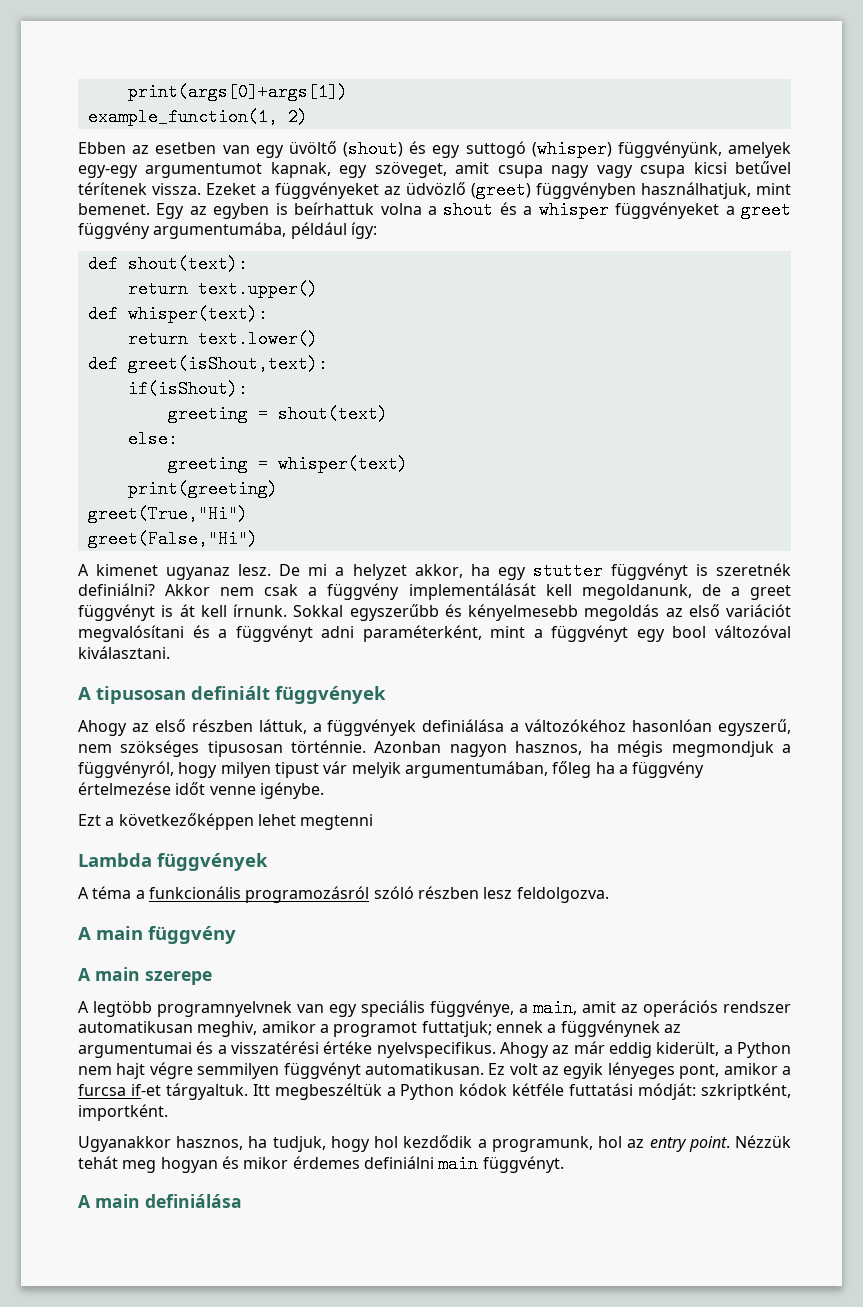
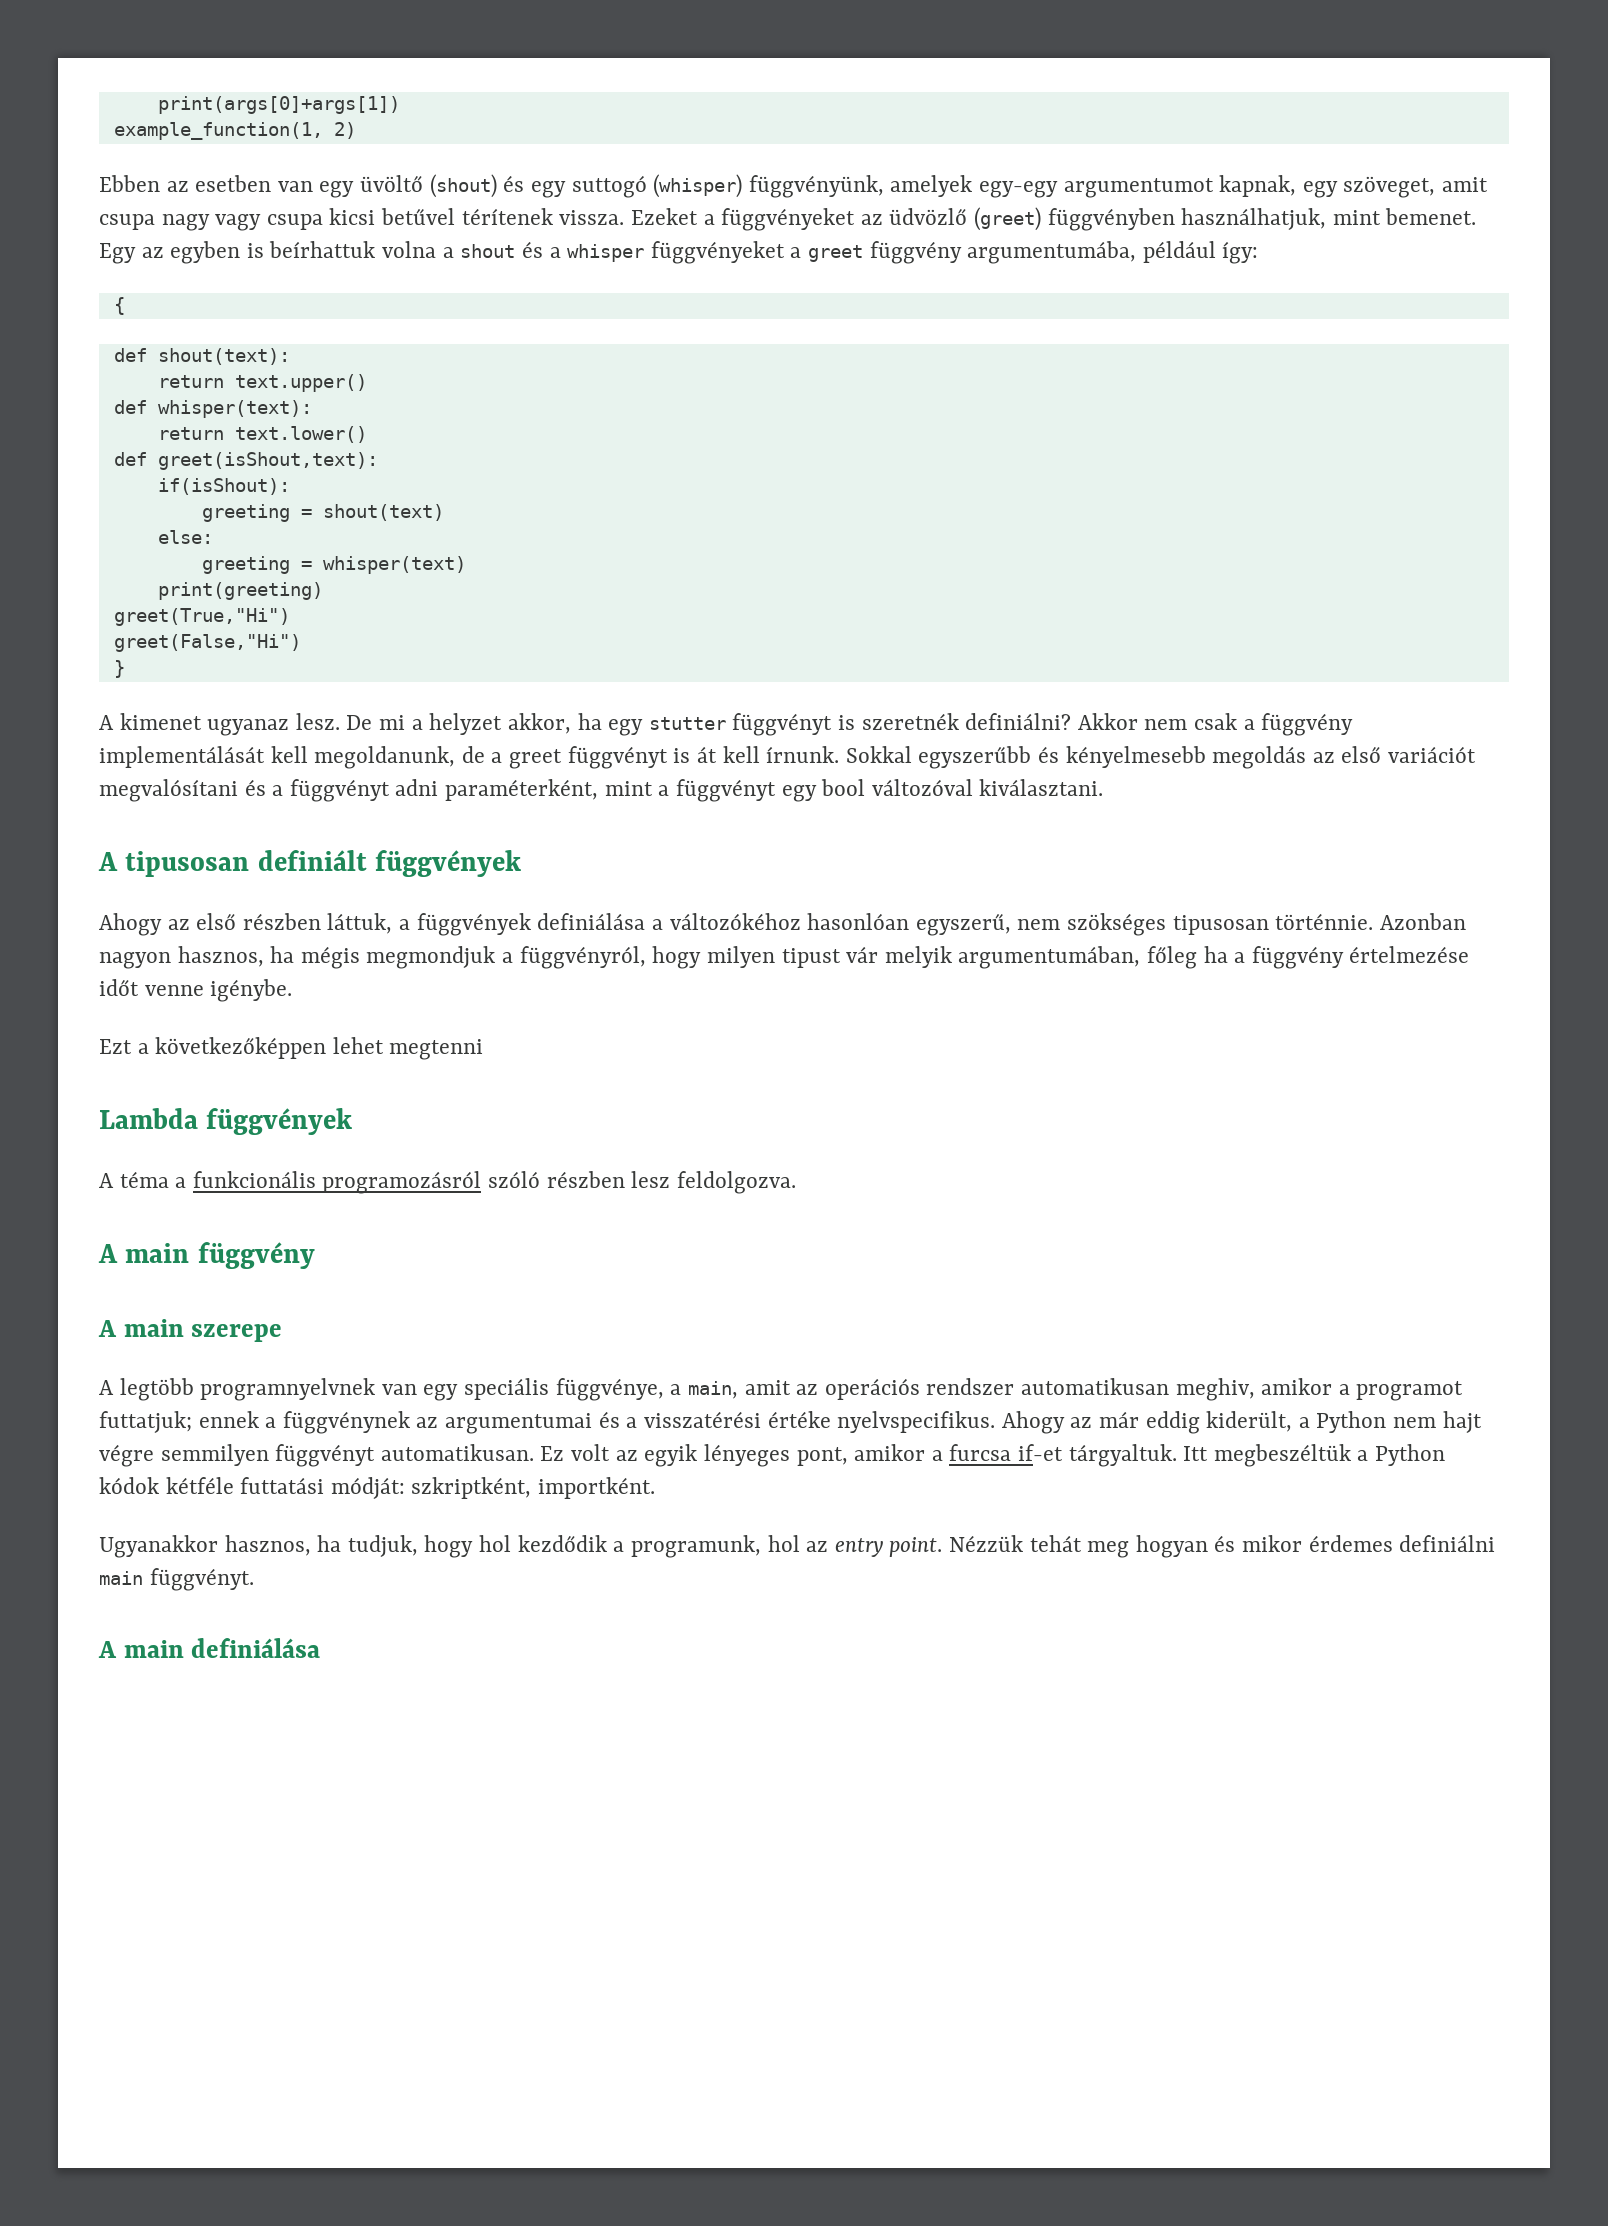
(377, 230) none -> [113,297,125,315] // {
(258, 539) none -> [113,660,125,678] // }

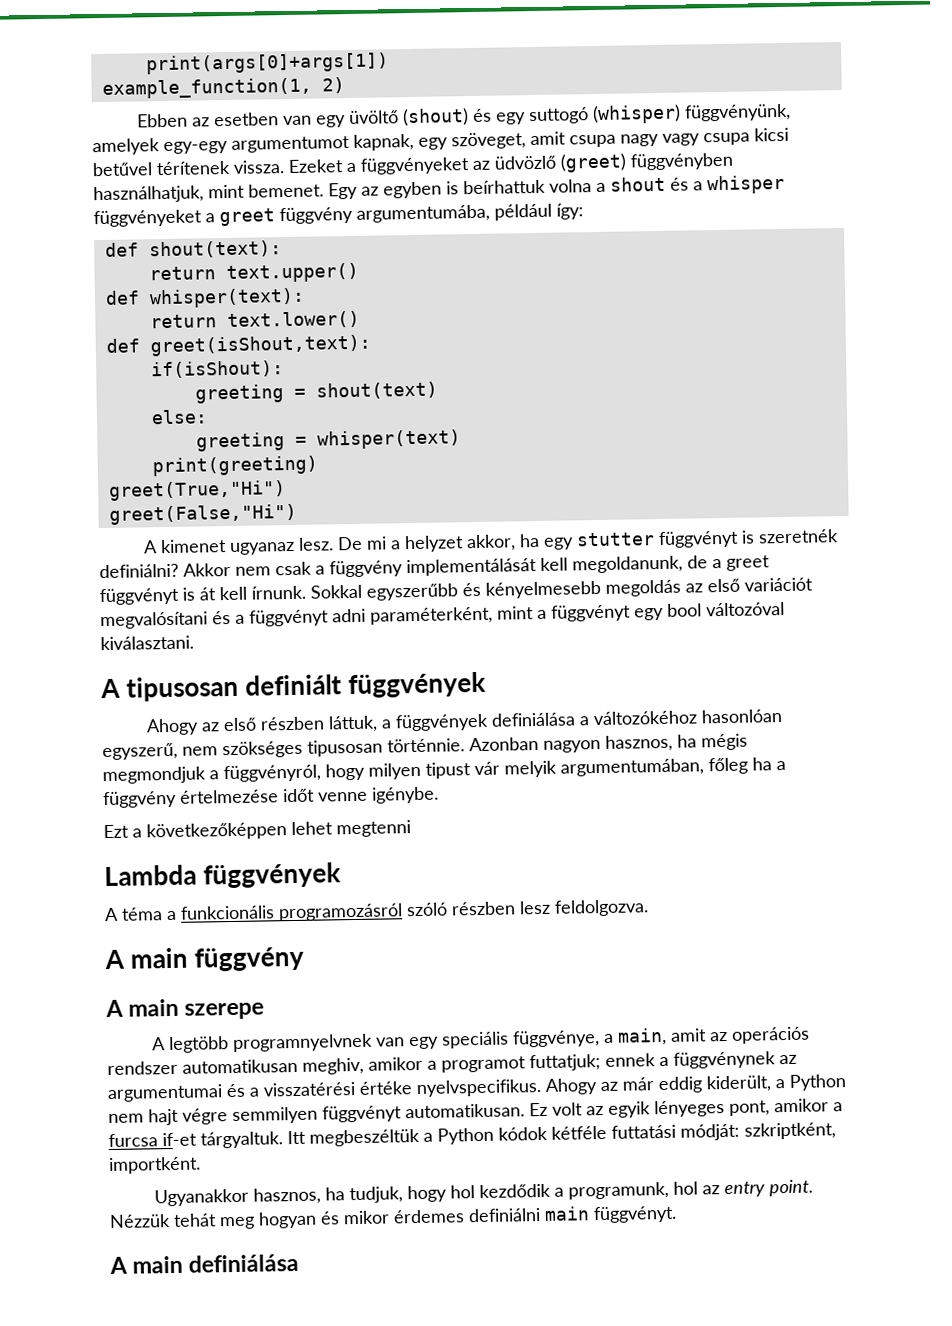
[113,297,125,315] // { -> (584, 211) none
[113,660,125,678] // } -> (297, 514) none

